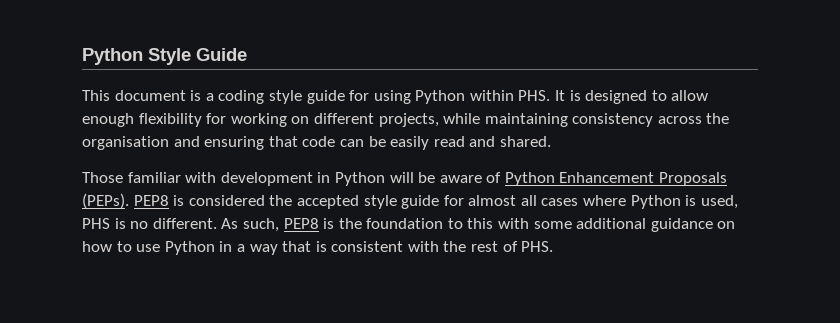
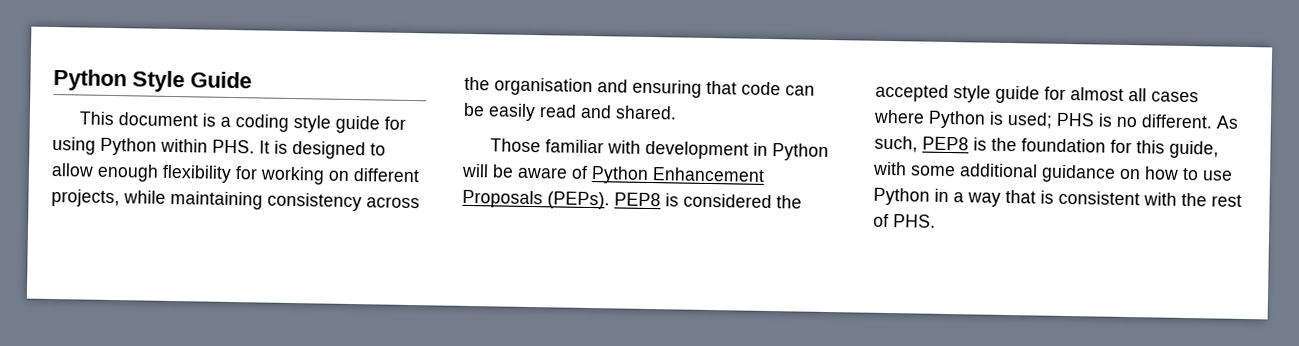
[700,195,738,209] used, -> [1007,111,1053,129] used;
[447,218,494,229] to this -> [1110,139,1219,159] for this guide,

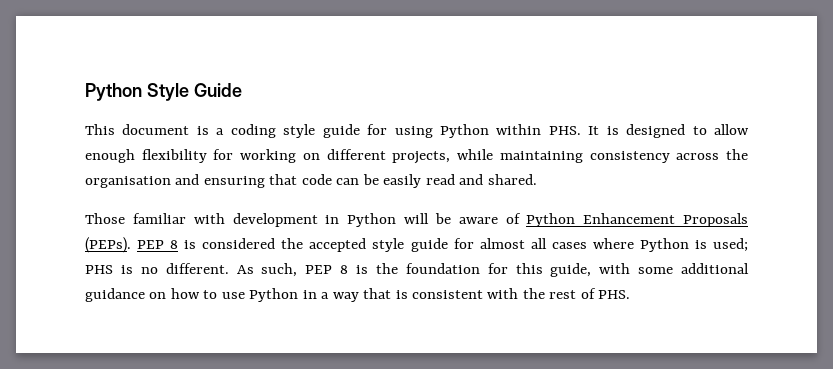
[614,192,661,207] PEP8 -> [137,240,179,249] PEP 8
[922,136,969,151] PEP8 -> [305,265,349,274] PEP 8

